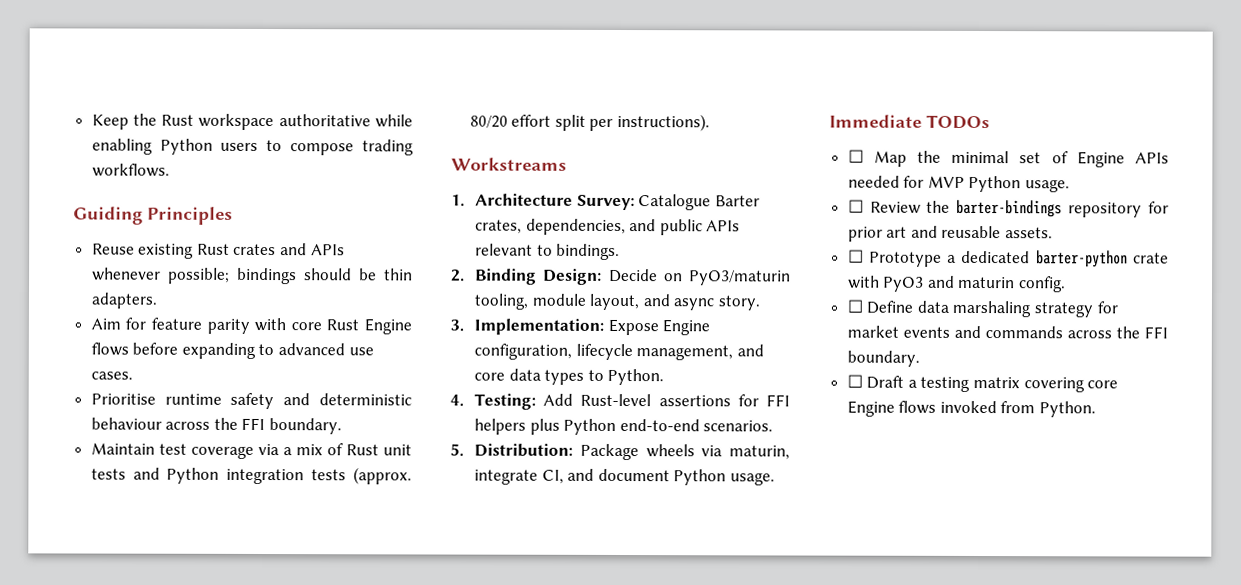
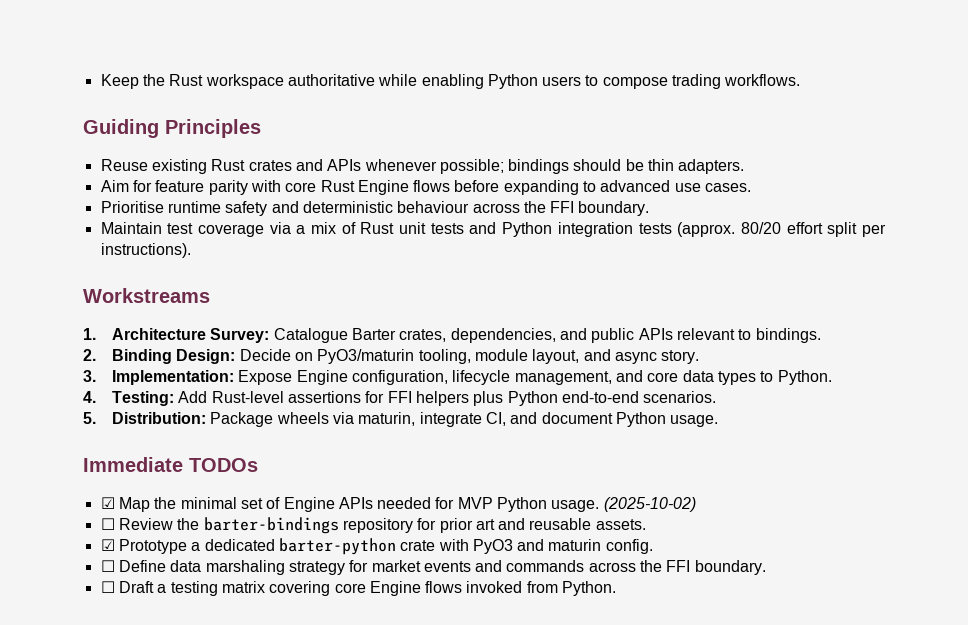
[847,149,864,163] ☐ -> [100,497,115,509] ☑
(1071, 186) none -> [603,497,696,512] (2025-10-02)
[847,249,864,263] ☐ -> [100,539,115,551] ☑

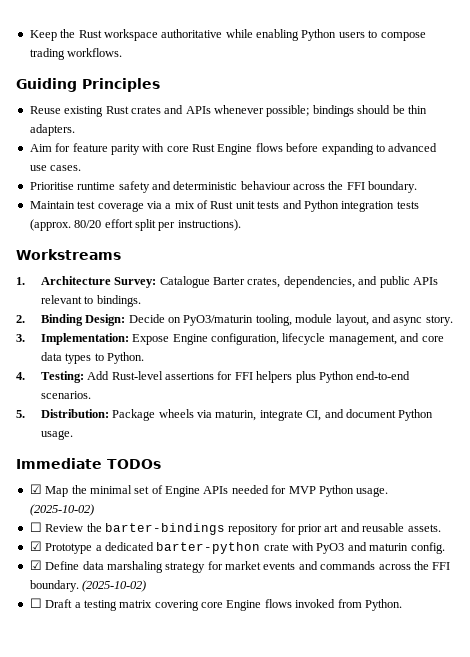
[100,560,115,572] ☐ -> [29,560,42,570] ☑
(766, 567) none -> [82,580,147,592] (2025-10-02)

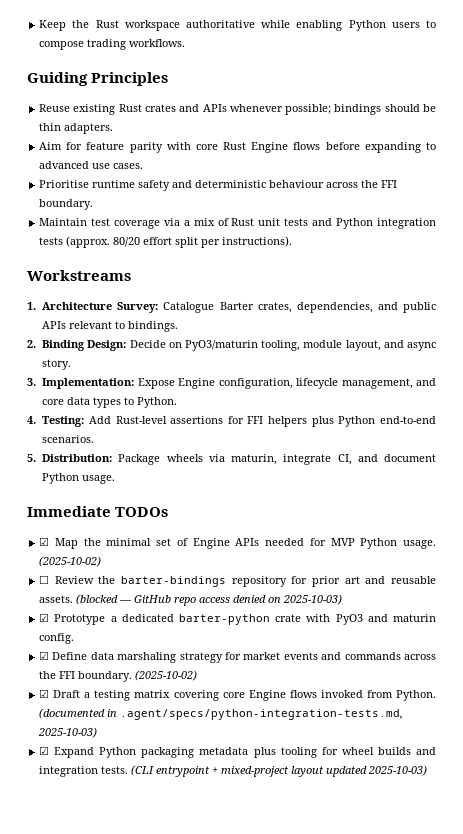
(441, 528) none -> [76,594,343,606] (blocked — GitHub repo access denied on 2025-10-03)
[29,598,42,608] ☐ -> [39,689,50,698] ☑
(402, 605) none -> [39,708,404,720] [38,727,98,738] [39,746,436,758] [39,765,428,777] (documented in .agent/specs/python-integration-tests.md, 2025-10-03) // ☑ Expand Python packaging metadata plus tooling for wheel builds and integration tests. (CLI entrypoint + mixed-project layout updated 2025-10-03)

